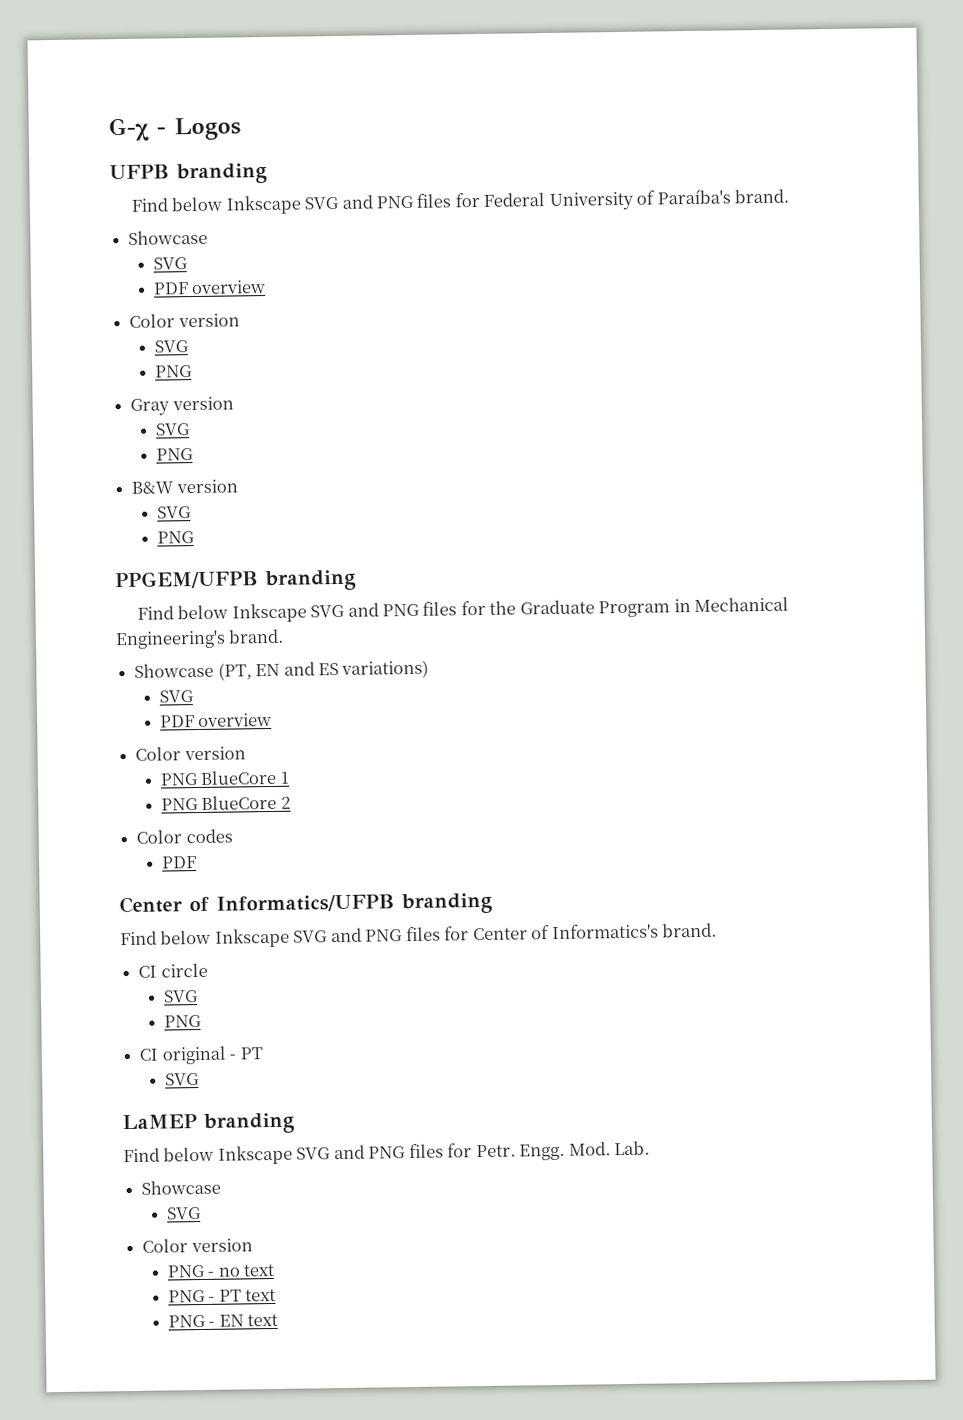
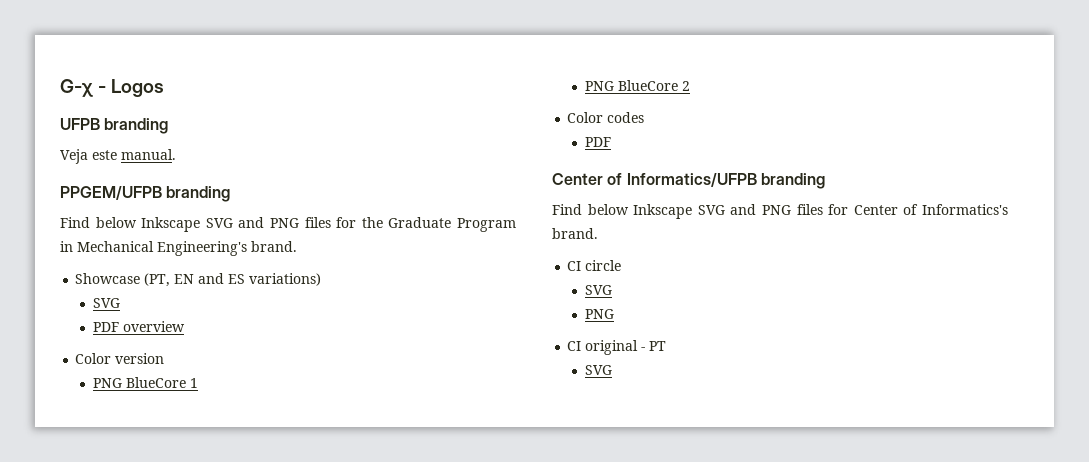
[130,188,790,215] [128,229,209,245] [152,257,188,270] [152,280,267,295] [129,313,240,328] [153,340,189,353] [154,365,193,378] [130,396,234,416] [154,423,191,436] [155,448,194,461] [131,479,238,494] [156,506,192,519] [156,531,195,544] Find below Inkscape SVG and PNG files for Federal University of Paraíba's brand. // Showcase // SVG // PDF overview // Color version // SVG // PNG // Gray version // SVG // PNG // B&W version // SVG // PNG -> [60,149,176,164] Veja este manual.
[122,1112,295,1134] [123,1140,651,1165] [141,1179,222,1195] [166,1207,202,1220] [142,1238,253,1253] [166,1263,275,1278] [167,1288,277,1303] [167,1313,279,1328] // LaMEP branding // Find below Inkscape SVG and PNG files for Petr. Engg. Mod. Lab. // Showcase // SVG // Color version // PNG - no text // PNG - PT text // PNG - EN text -> (612, 370) none

